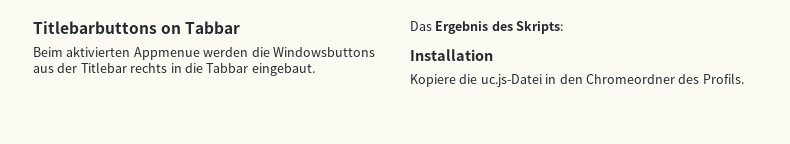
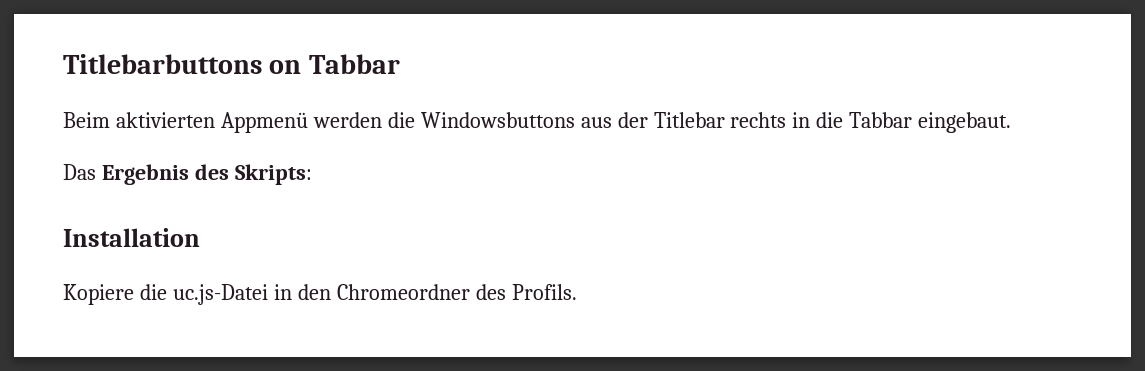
[133,47,200,60] Appmenue -> [220,112,308,133] Appmenü

